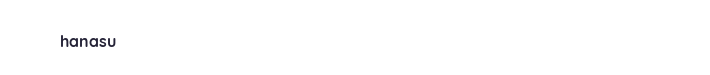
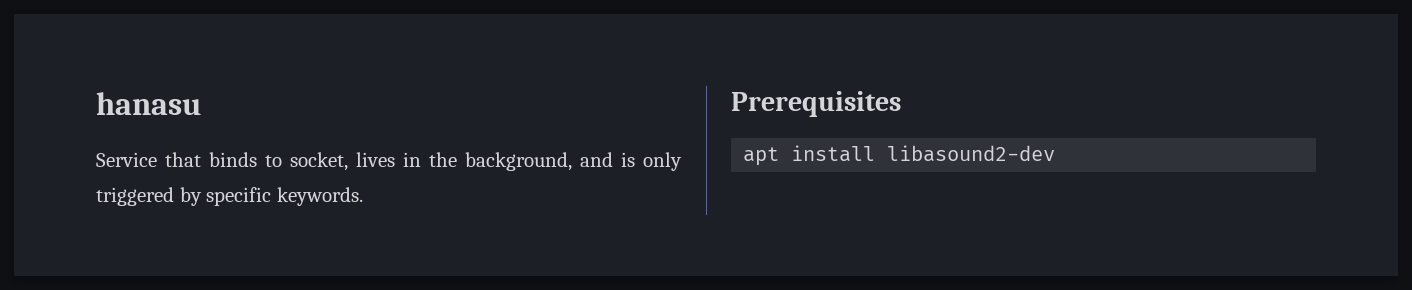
(116, 41) none -> [96,152,682,171] [96,187,363,206] [731,91,901,117] [743,145,1056,166] // Service that binds to socket, lives in the background, and is only triggered by specific keywords. // Prerequisites // apt install libasound2-dev

